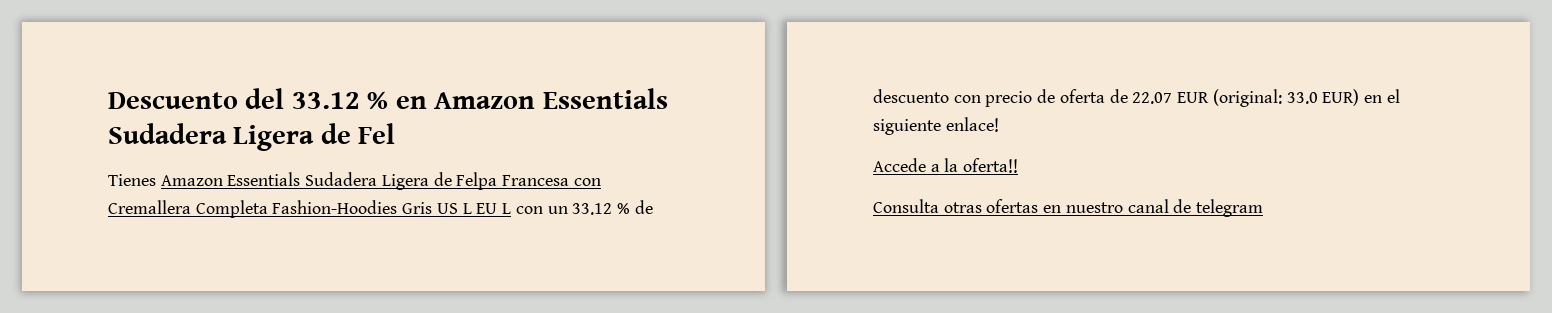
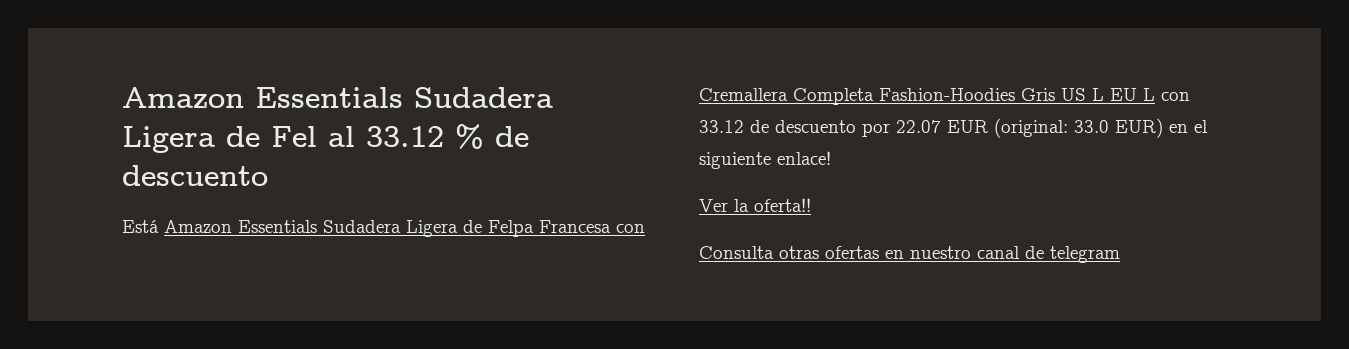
[108,88,427,109] Descuento del 33.12 % en -> (122, 98) none
[108,174,156,186] // Tienes -> [328,124,529,149] [122,165,268,186] [122,220,159,233] al 33.12 % de descuento // Está
[547,200,653,215] [873,89,1128,107] un 33.12 % de descuento con precio de oferta de -> [699,120,890,137] 33.12 de descuento por
[873,158,940,172] Accede a -> [699,199,728,212] Ver

